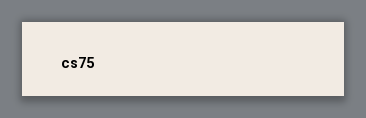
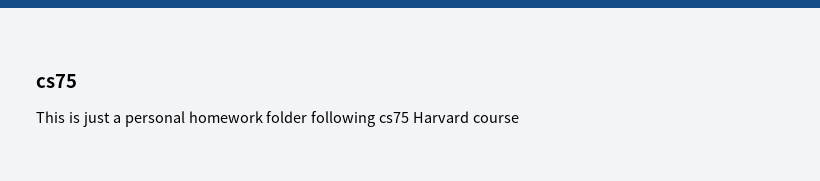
[61,57,95,68] cs75 -> [36,74,77,88] [36,111,520,127] cs75 // This is just a personal homework folder following cs75 Harvard course

